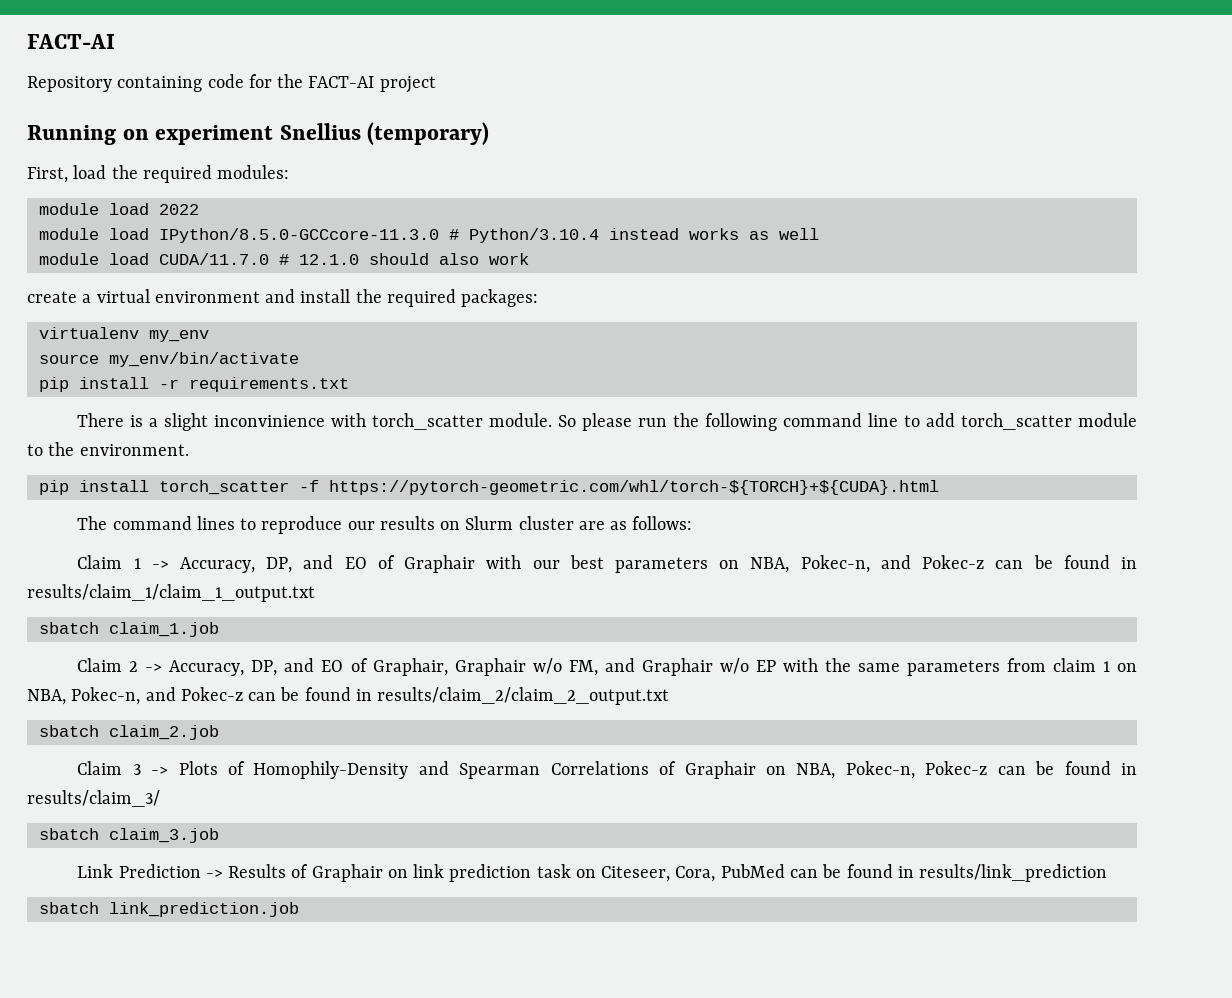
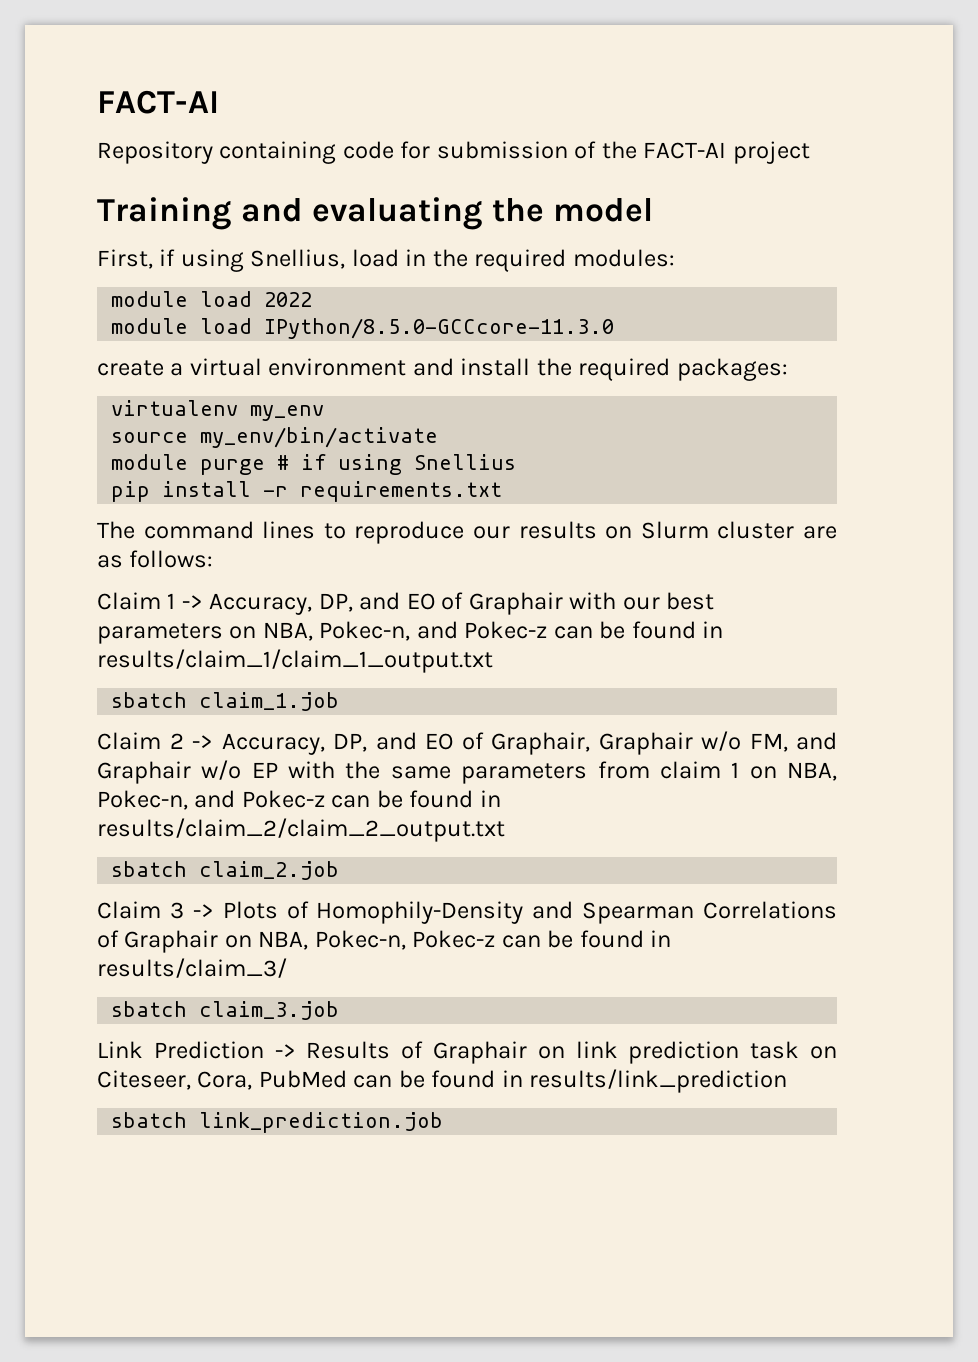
(272, 81) none -> [436,141,597,159] submission of
[27,122,490,145] [27,165,107,183] Running on experiment Snellius (temporary) // First, load -> [97,197,654,230] [97,249,427,272] Training and evaluating the model // First, if using Snellius, load in
[448,228,819,243] [38,253,529,265] # Python/3.10.4 instead works as well // module load CUDA/11.7.0 # 12.1.0 should also work -> (615, 328) none
[38,377,349,392] [77,413,1137,431] [27,442,189,456] [38,480,939,495] pip install -r requirements.txt // There is a slight inconvinience with torch_scatter module. So please run the following command line to add torch_scatter module to the environment. // pip install torch_scatter -f https://pytorch-geometric.com/whl/torch-${TORCH}+${CUDA}.html -> [111,454,517,475] [111,481,503,502] module purge # if using Snellius // pip install -r requirements.txt

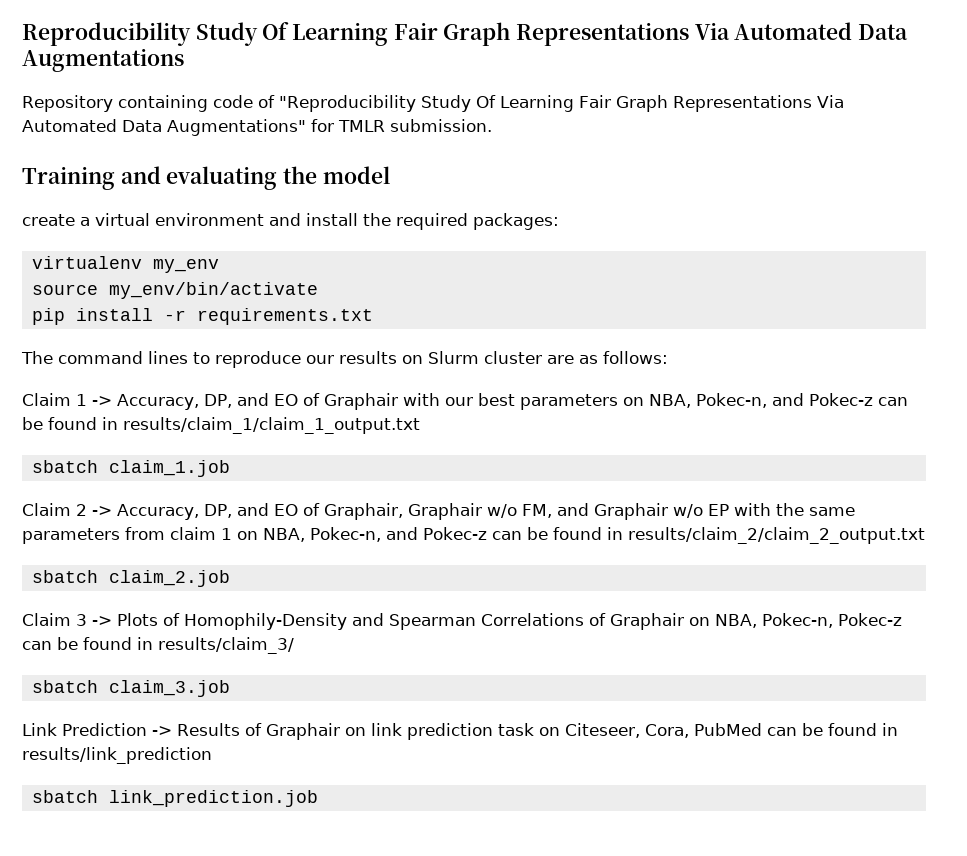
[97,90,219,114] [97,141,810,164] FACT-AI // Repository containing code for submission of the FACT-AI project -> [22,22,909,46] [22,48,184,72] [22,95,844,112] [22,119,492,136] Reproducibility Study Of Learning Fair Graph Representations Via Automated Data Augmentations // Repository containing code of "Reproducibility Study Of Learning Fair Graph Representations Via Automated Data Augmentations" for TMLR submission.
[97,249,675,272] [111,291,313,307] [111,318,615,339] // First, if using Snellius, load in the required modules: // module load 2022 // module load IPython/8.5.0-GCCcore-11.3.0 -> (390, 175) none
[111,454,517,475] // module purge # if using Snellius -> (318, 290) none

